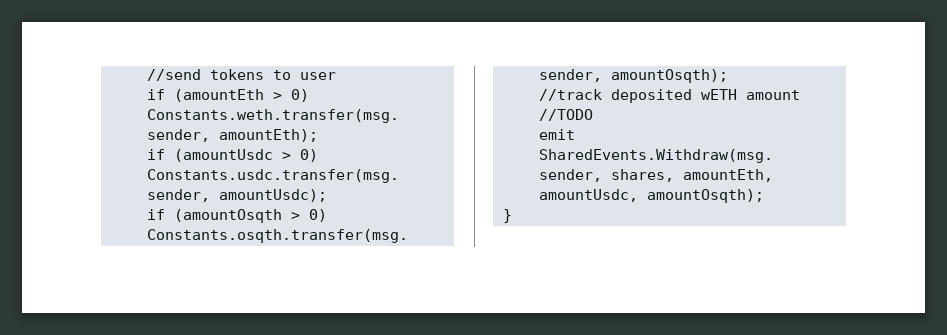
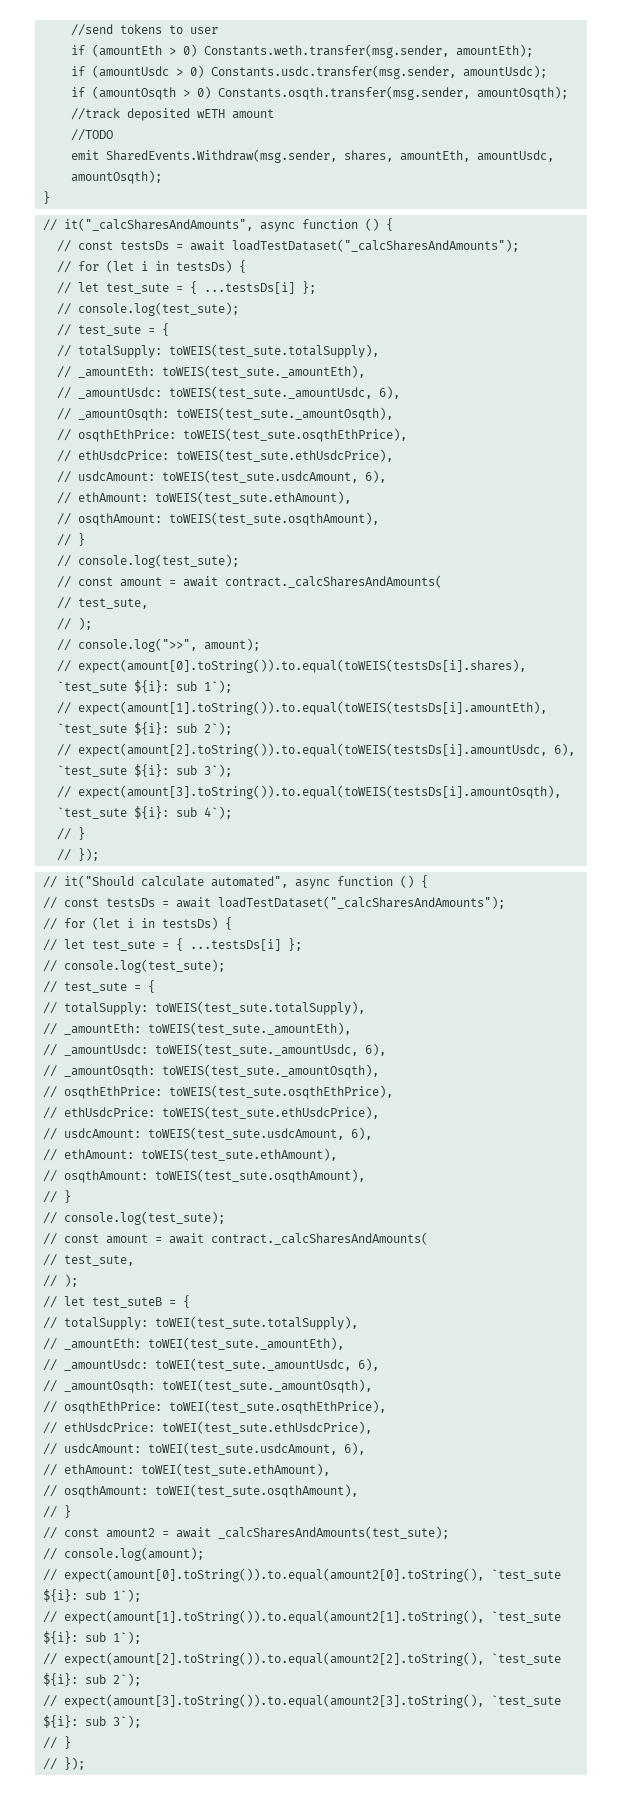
(513, 216) none -> [42,218,393,232] [56,239,519,252] [56,260,246,273] [56,281,316,294] [56,302,239,316] [56,323,169,336] [56,344,379,358] [56,365,365,378] [56,386,400,399] [56,407,393,421] [56,428,407,442] [56,449,393,462] [56,470,386,483] [56,491,351,504] [56,512,379,526] [56,533,85,546] [56,554,239,568] [56,575,442,588] [56,597,148,609] [56,617,92,630] [56,638,260,652] [56,659,526,673] [56,680,232,693] [56,701,547,715] [56,722,232,735] [56,743,575,757] [56,764,232,777] [56,785,561,799] [56,806,232,819] [56,827,85,840] [56,848,99,861] [42,875,428,889] [42,896,505,909] [42,917,232,930] [42,938,302,951] [42,959,225,973] [42,980,155,993] [42,1001,365,1015] [42,1022,351,1035] [42,1043,386,1056] [42,1064,379,1078] [42,1085,393,1099] [42,1106,379,1119] [42,1127,372,1140] [42,1148,337,1161] [42,1169,365,1183] [42,1190,71,1203] [42,1211,225,1225] [42,1232,428,1245] [42,1254,134,1266] [42,1274,78,1287] [42,1295,190,1308] [42,1316,358,1330] [42,1337,344,1350] [42,1358,379,1371] [42,1379,372,1393] [42,1400,386,1414] [42,1421,372,1434] [42,1442,365,1455] [42,1463,330,1476] [42,1484,358,1498] [42,1505,71,1518] [42,1526,449,1539] [42,1547,204,1561] [42,1568,561,1582] [42,1589,141,1602] [42,1610,561,1624] [42,1631,141,1644] [42,1652,561,1666] [42,1673,141,1686] [42,1694,561,1708] [42,1715,141,1728] [42,1736,71,1749] [42,1757,85,1770] // // it("_calcSharesAndAmounts", async function () { // // const testsDs = await loadTestDataset("_calcSharesAndAmounts"); // // for (let i in testsDs) { // // let test_sute = { ...testsDs[i] }; // // console.log(test_sute); // // test_sute = { // // totalSupply: toWEIS(test_sute.totalSupply), // // _amountEth: toWEIS(test_sute._amountEth), // // _amountUsdc: toWEIS(test_sute._amountUsdc, 6), // // _amountOsqth: toWEIS(test_sute._amountOsqth), // // osqthEthPrice: toWEIS(test_sute.osqthEthPrice), // // ethUsdcPrice: toWEIS(test_sute.ethUsdcPrice), // // usdcAmount: toWEIS(test_sute.usdcAmount, 6), // // ethAmount: toWEIS(test_sute.ethAmount), // // osqthAmount: toWEIS(test_sute.osqthAmount), // // } // // console.log(test_sute); // // const amount = await contract._calcSharesAndAmounts( // // test_sute, // // ); // // console.log(">>", amount); // // expect(amount[0].toString()).to.equal(toWEIS(testsDs[i].shares), `test_sute ${i}: sub 1`); // // expect(amount[1].toString()).to.equal(toWEIS(testsDs[i].amountEth), `test_sute ${i}: sub 2`); // // expect(amount[2].toString()).to.equal(toWEIS(testsDs[i].amountUsdc, 6), `test_sute ${i}: sub 3`); // // expect(amount[3].toString()).to.equal(toWEIS(testsDs[i].amountOsqth), `test_sute ${i}: sub 4`); // // } // // }); // // it("Should calculate automated", async function () { // // const testsDs = await loadTestDataset("_calcSharesAndAmounts"); // // for (let i in testsDs) { // // let test_sute = { ...testsDs[i] }; // // console.log(test_sute); // // test_sute = { // // totalSupply: toWEIS(test_sute.totalSupply), // // _amountEth: toWEIS(test_sute._amountEth), // // _amountUsdc: toWEIS(test_sute._amountUsdc, 6), // // _amountOsqth: toWEIS(test_sute._amountOsqth), // // osqthEthPrice: toWEIS(test_sute.osqthEthPrice), // // ethUsdcPrice: toWEIS(test_sute.ethUsdcPrice), // // usdcAmount: toWEIS(test_sute.usdcAmount, 6), // // ethAmount: toWEIS(test_sute.ethAmount), // // osqthAmount: toWEIS(test_sute.osqthAmount), // // } // // console.log(test_sute); // // const amount = await contract._calcSharesAndAmounts( // // test_sute, // // ); // // let test_suteB = { // // totalSupply: toWEI(test_sute.totalSupply), // // _amountEth: toWEI(test_sute._amountEth), // // _amountUsdc: toWEI(test_sute._amountUsdc, 6), // // _amountOsqth: toWEI(test_sute._amountOsqth), // // osqthEthPrice: toWEI(test_sute.osqthEthPrice), // // ethUsdcPrice: toWEI(test_sute.ethUsdcPrice), // // usdcAmount: toWEI(test_sute.usdcAmount, 6), // // ethAmount: toWEI(test_sute.ethAmount), // // osqthAmount: toWEI(test_sute.osqthAmount), // // } // // const amount2 = await _calcSharesAndAmounts(test_sute); // // console.log(amount); // // expect(amount[0].toString()).to.equal(amount2[0].toString(), `test_sute ${i}: sub 1`); // // expect(amount[1].toString()).to.equal(amount2[1].toString(), `test_sute ${i}: sub 1`); // // expect(amount[2].toString()).to.equal(amount2[2].toString(), `test_sute ${i}: sub 2`); // // expect(amount[3].toString()).to.equal(amount2[3].toString(), `test_sute ${i}: sub 3`); // // } // // });

